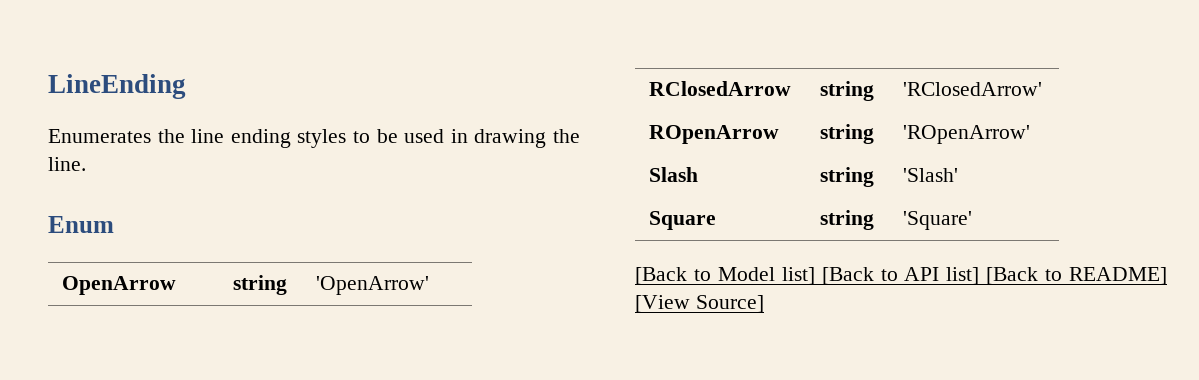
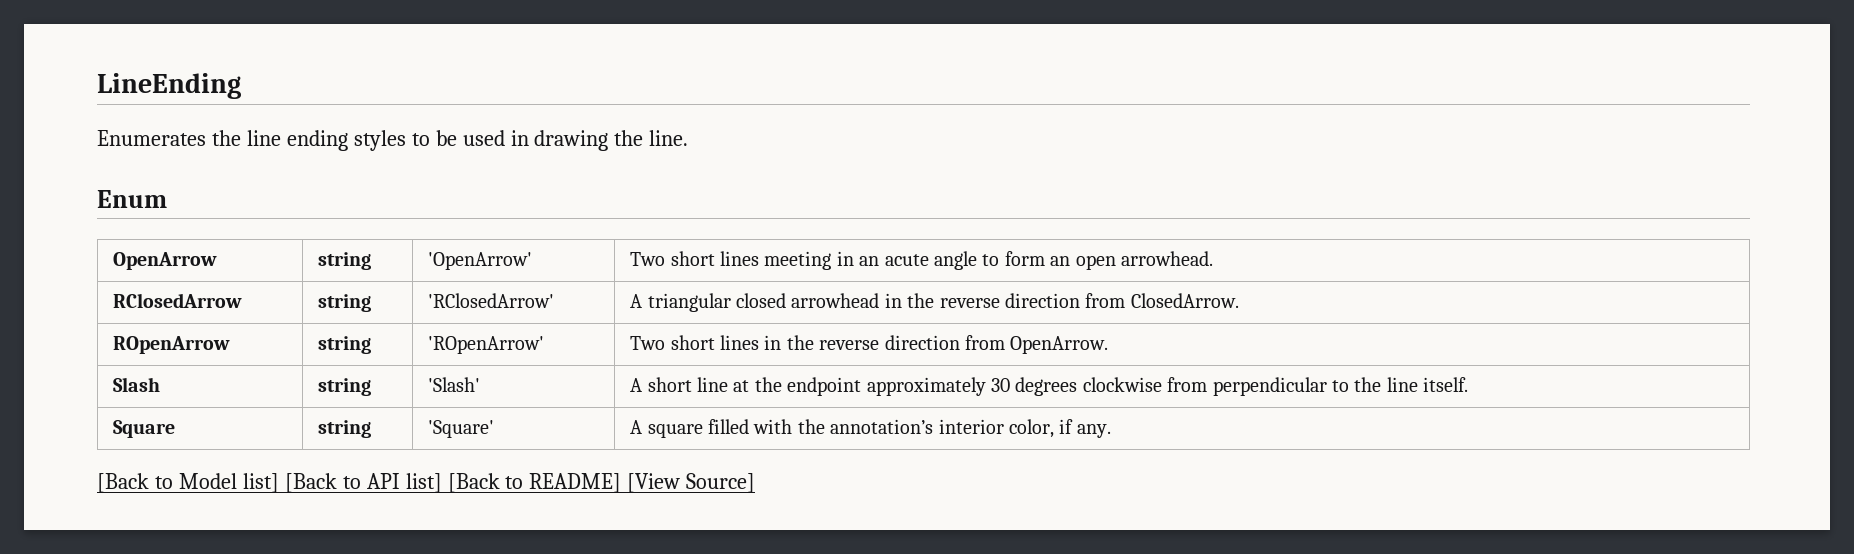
[649,81,792,96] [820,81,875,101] [903,82,1043,96] [649,125,780,144] [820,124,875,144] [903,125,1031,144] [649,167,699,182] [820,167,875,187] [903,168,959,182] [649,211,717,230] [820,210,875,230] [903,211,973,230] // RClosedArrow | string | 'RClosedArrow' // ROpenArrow | string | 'ROpenArrow' // Slash | string | 'Slash' // Square | string | 'Square' -> [630,251,1213,270] [113,293,243,308] [318,294,372,312] [428,293,555,308] [630,293,1239,312] [113,336,231,354] [318,336,372,354] [428,336,545,354] [630,335,1109,354] [113,377,161,392] [318,378,372,396] [428,377,481,392] [630,377,1469,396] [113,420,176,438] [318,420,372,438] [428,420,495,438] [630,419,1111,438] | Two short lines meeting in an acute angle to form an open arrowhead. // RClosedArrow | string | 'RClosedArrow' | A triangular closed arrowhead in the reverse direction from ClosedArrow. // ROpenArrow | string | 'ROpenArrow' | Two short lines in the reverse direction from OpenArrow. // Slash | string | 'Slash' | A short line at the endpoint approximately 30 degrees clockwise from perpendicular to the line itself. // Square | string | 'Square' | A square filled with the annotation’s interior color, if any.

